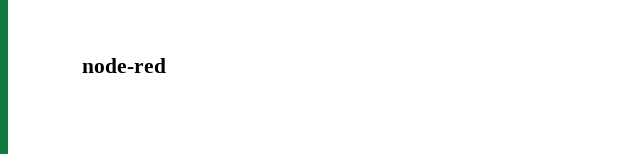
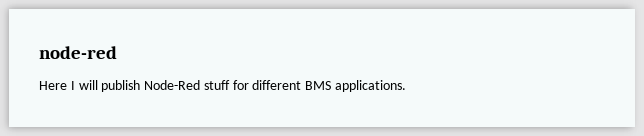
(166, 65) none -> [39,80,407,92] // Here I will publish Node-Red stuff for different BMS applications.

